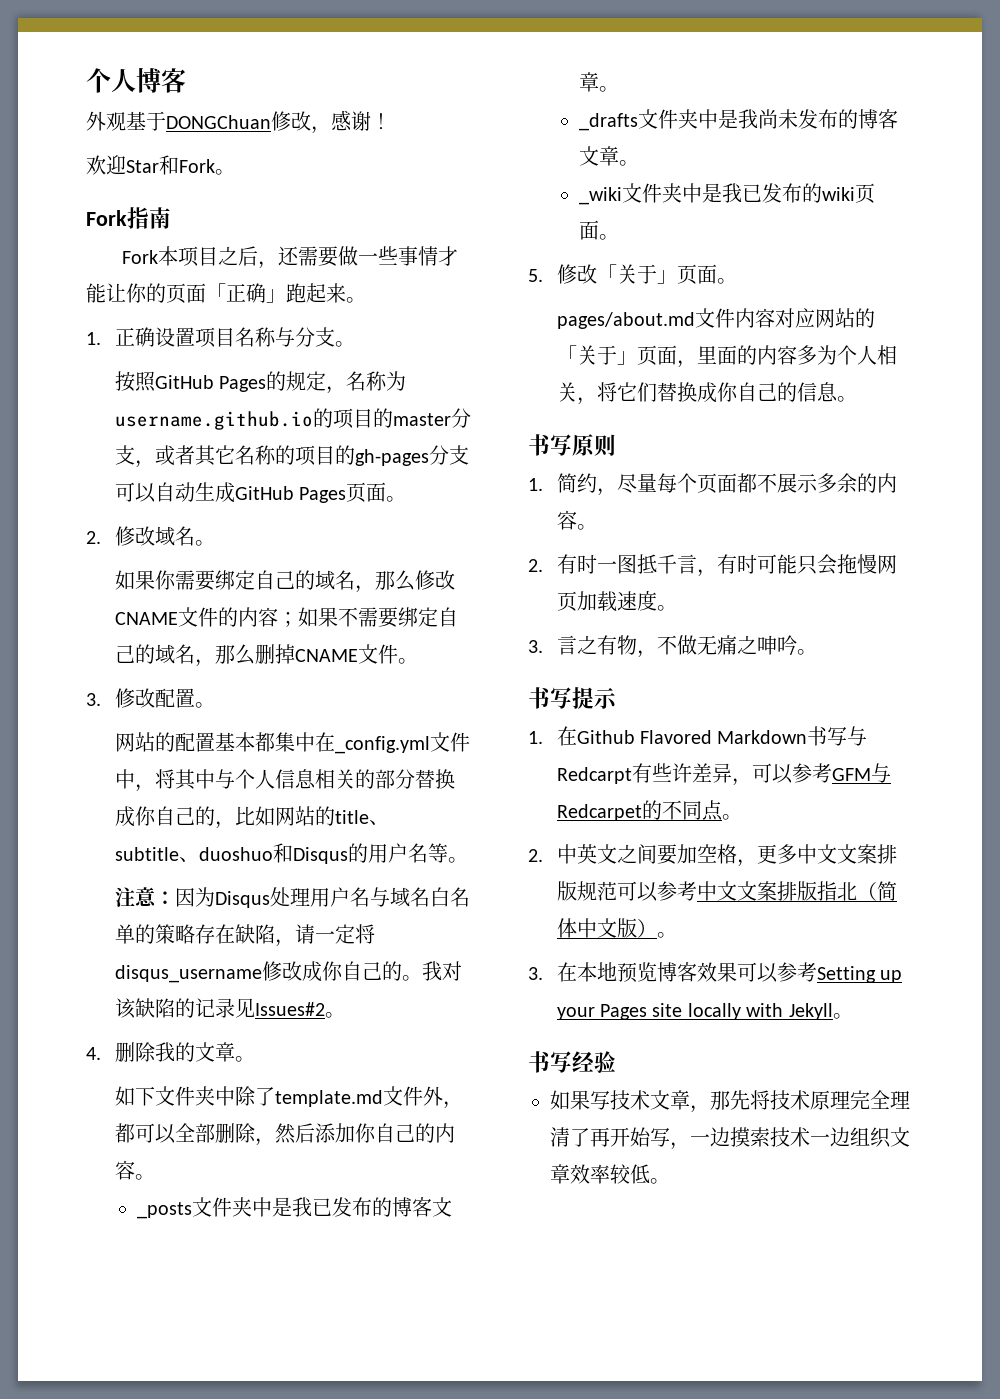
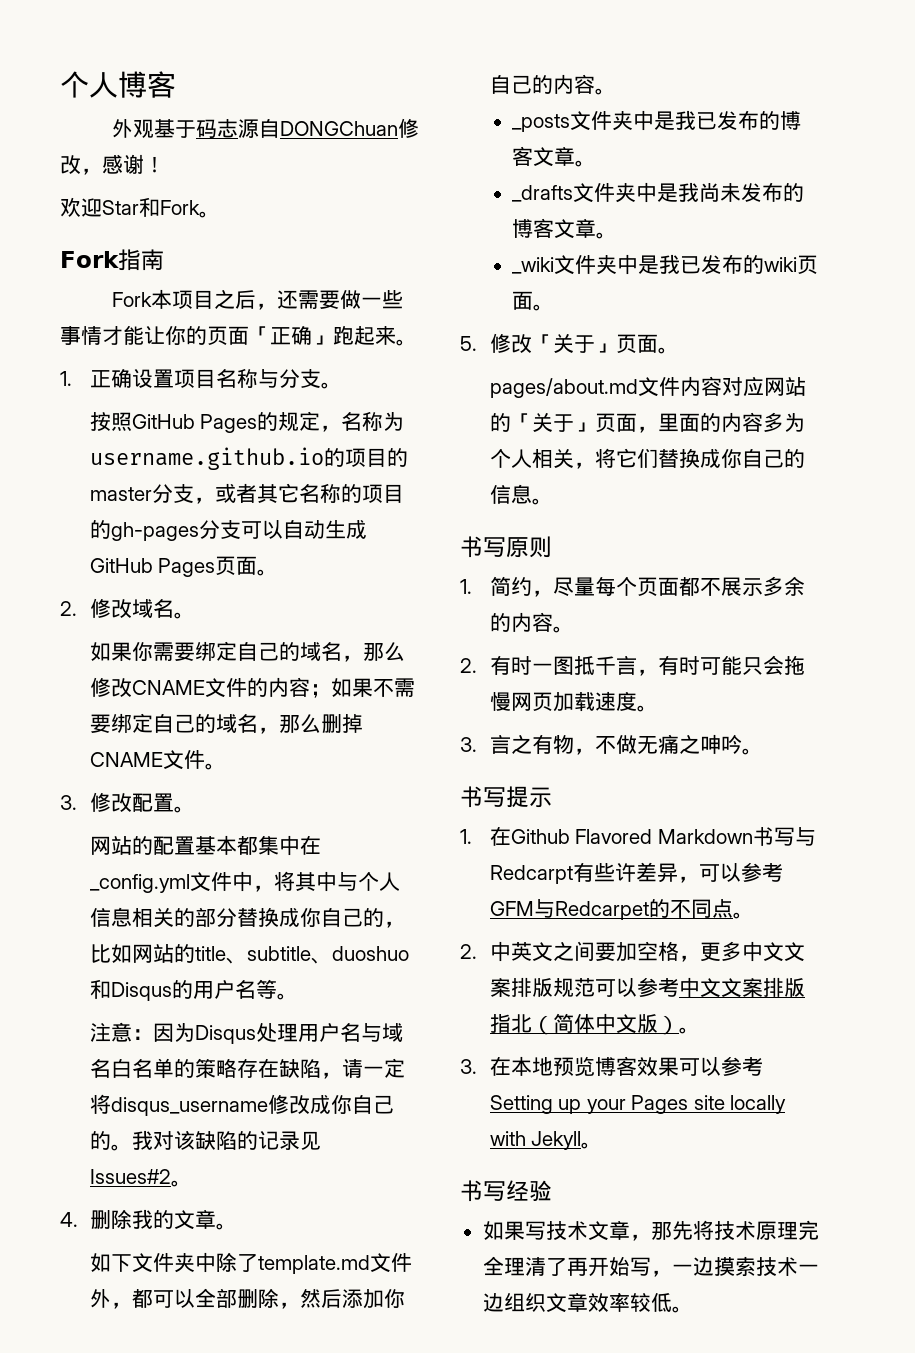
(166, 121) none -> [195,118,280,138] 码志源自

